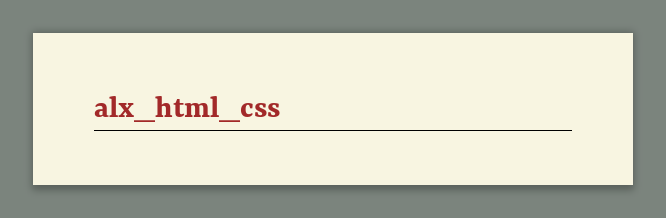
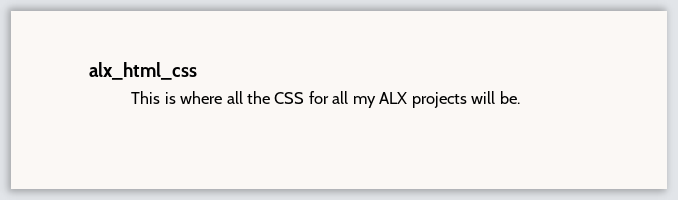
(280, 109) none -> [131,91,520,108] // This is where all the CSS for all my ALX projects will be.

